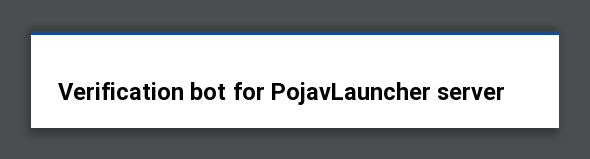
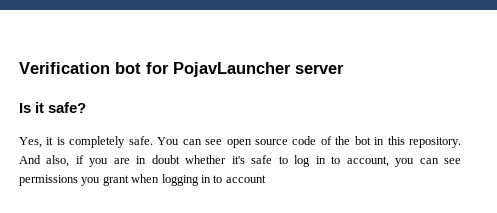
(506, 93) none -> [19,102,87,113] [19,136,461,148] [19,155,462,167] [19,174,266,186] // Is it safe? // Yes, it is completely safe. You can see open source code of the bot in this repository. And also, if you are in doubt whether it's safe to log in to account, you can see permissions you grant when logging in to account

